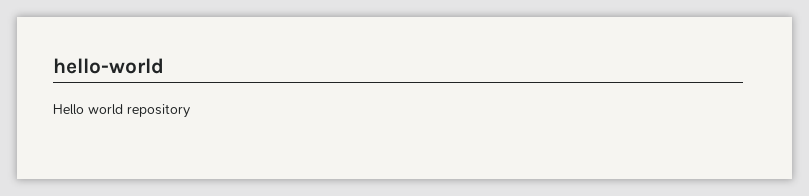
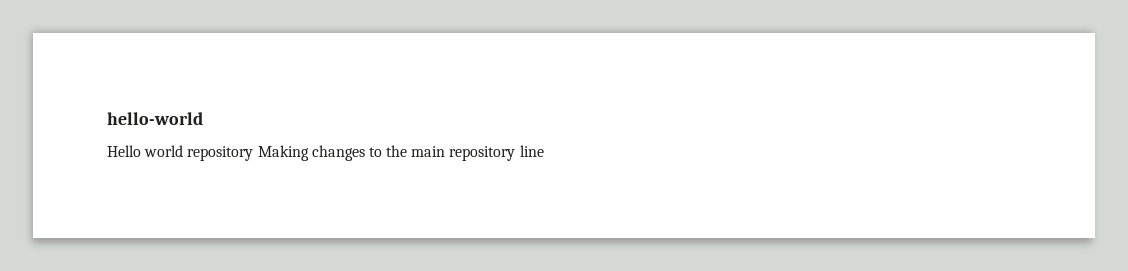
(190, 111) none -> [257,145,544,161] Making changes to the main repository line

